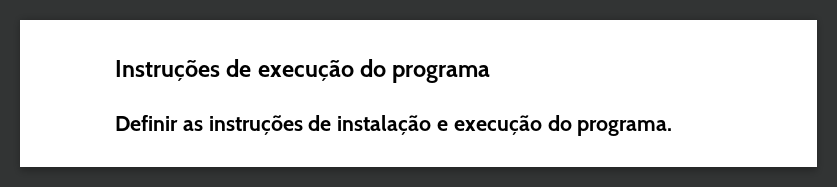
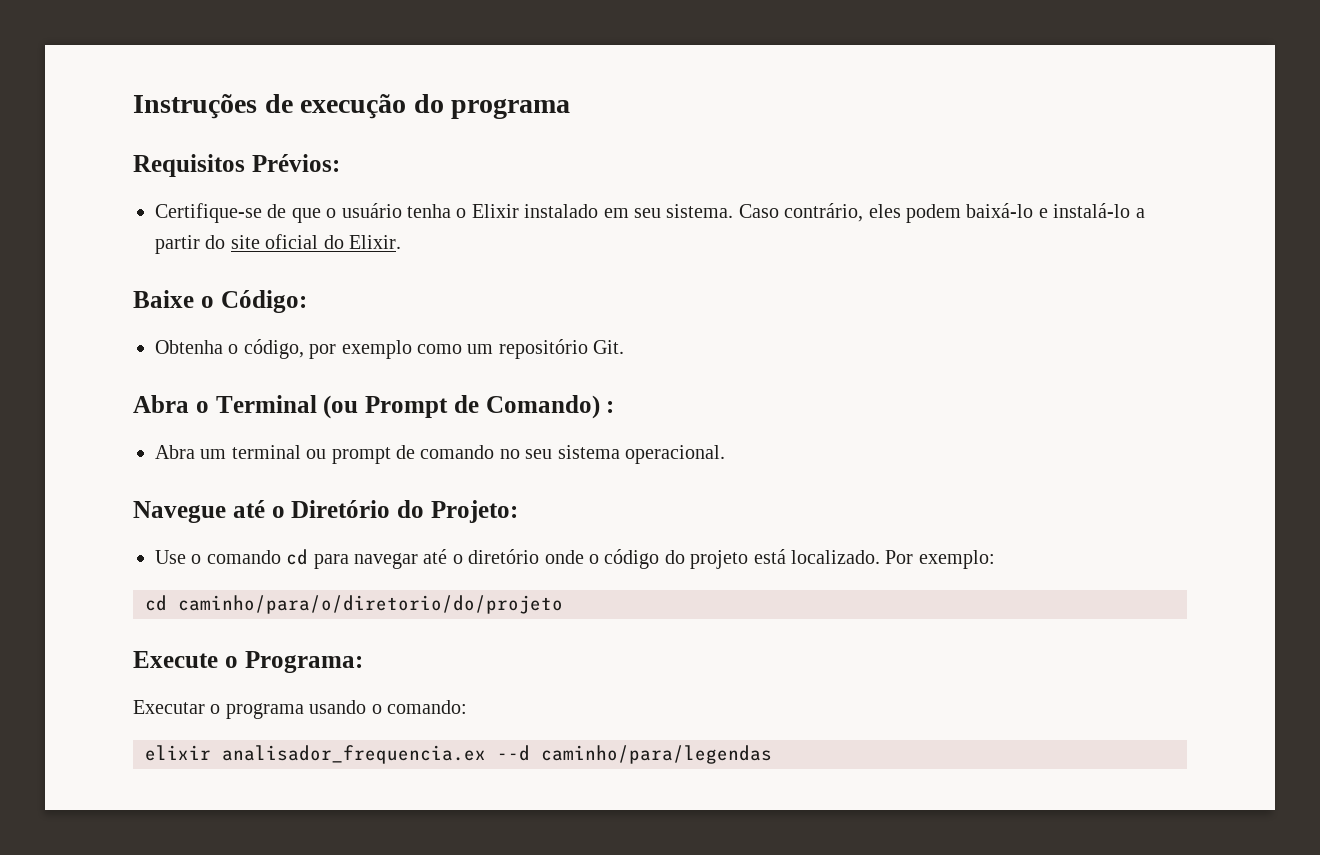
[115,115,673,136] Definir as instruções de instalação e execução do programa. -> [133,154,340,177] [155,203,1145,223] [155,234,401,254] [133,290,307,313] [155,339,625,359] [133,395,615,419] [155,445,725,464] [133,500,518,523] [155,549,995,569] [145,595,563,614] [133,651,363,673] [133,700,467,719] [145,745,772,764] Requisitos Prévios: // Certifique-se de que o usuário tenha o Elixir instalado em seu sistema. Caso contrário, eles podem baixá-lo e instalá-lo a partir do site oficial do Elixir. // Baixe o Código: // Obtenha o código, por exemplo como um repositório Git. // Abra o Terminal (ou Prompt de Comando) : // Abra um terminal ou prompt de comando no seu sistema operacional. // Navegue até o Diretório do Projeto: // Use o comando cd para navegar até o diretório onde o código do projeto está localizado. Por exemplo: // cd caminho/para/o/diretorio/do/projeto // Execute o Programa: // Executar o programa usando o comando: // elixir analisador_frequencia.ex --d caminho/para/legendas

